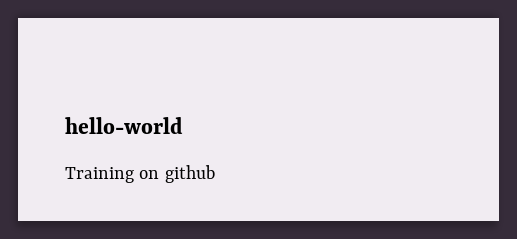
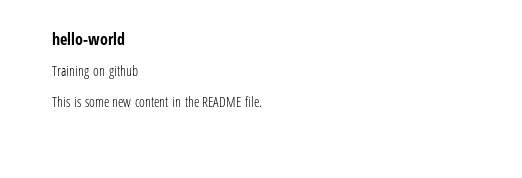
(215, 174) none -> [52,96,263,107] // This is some new content in the README file.

